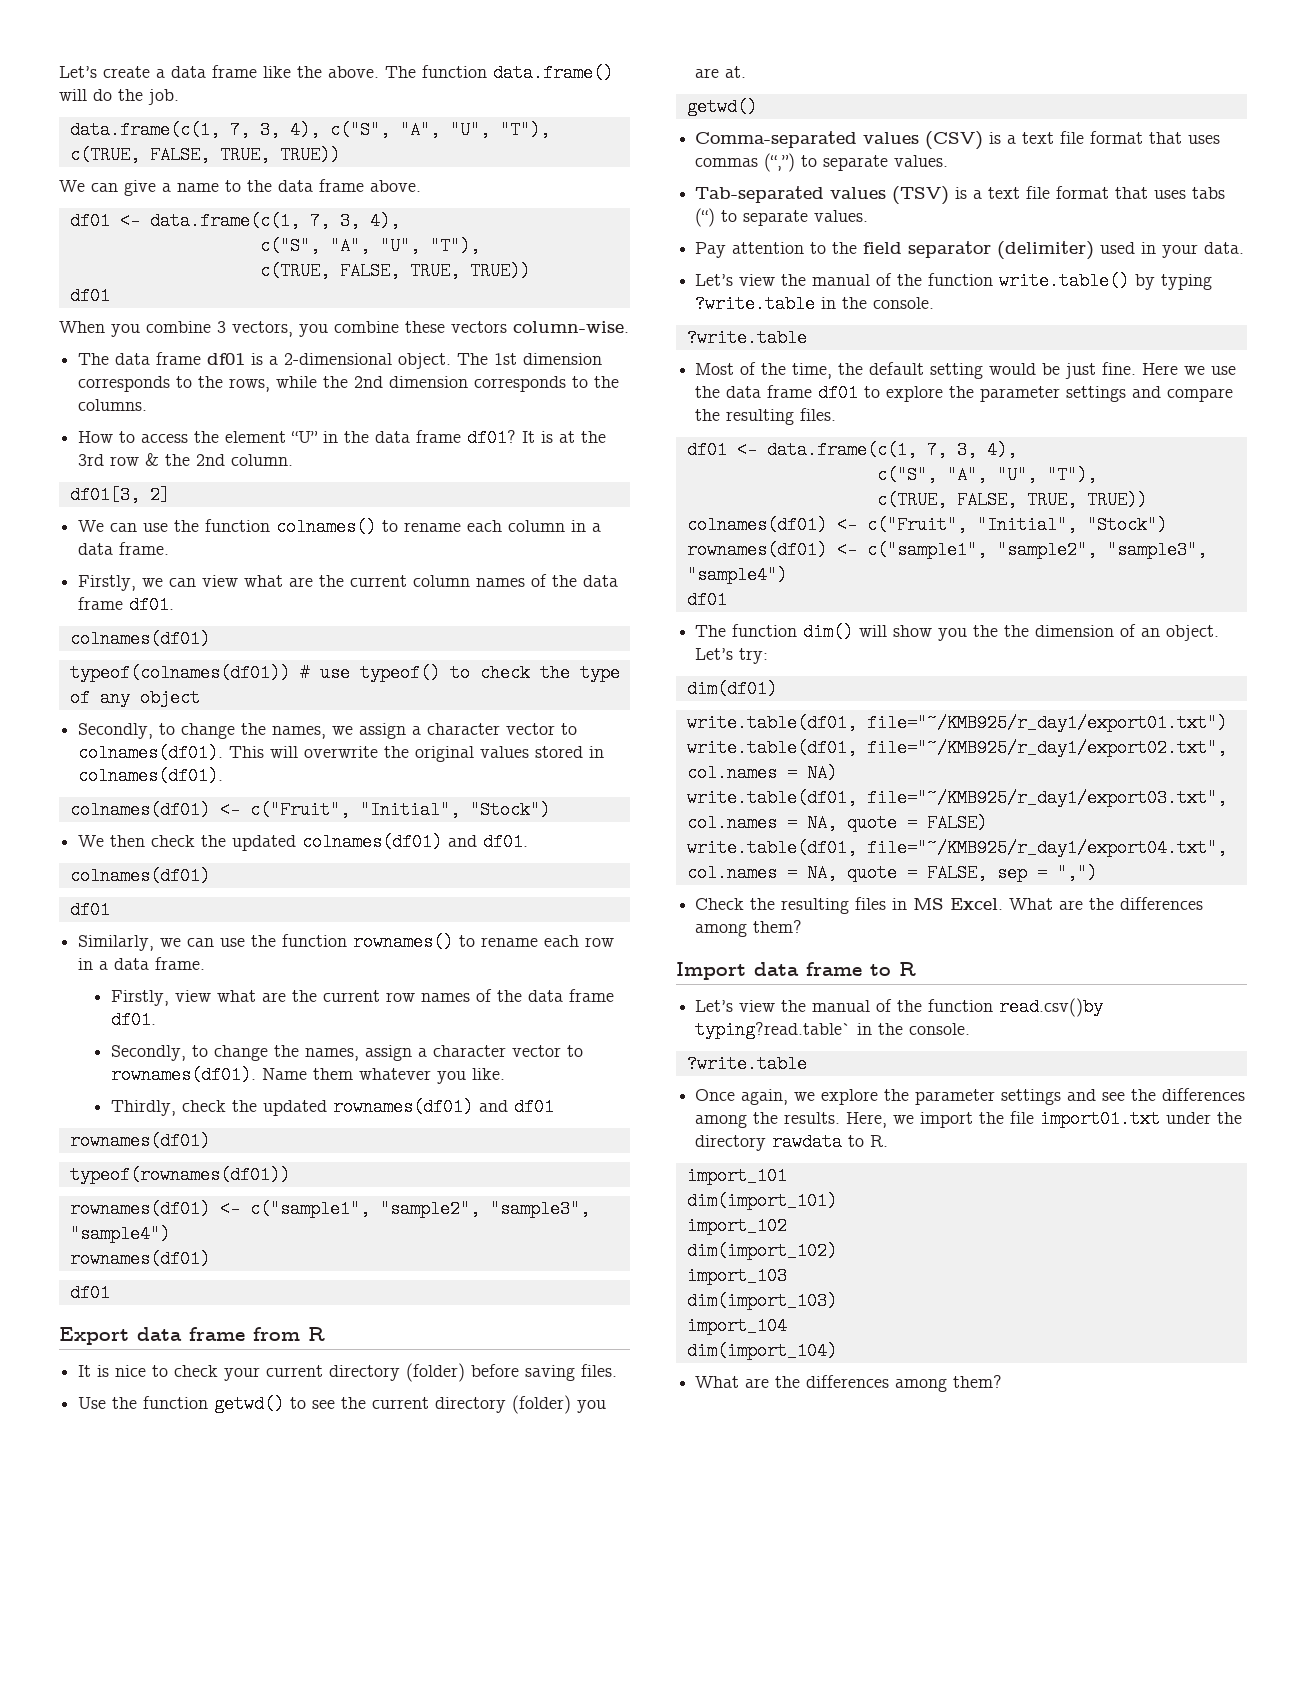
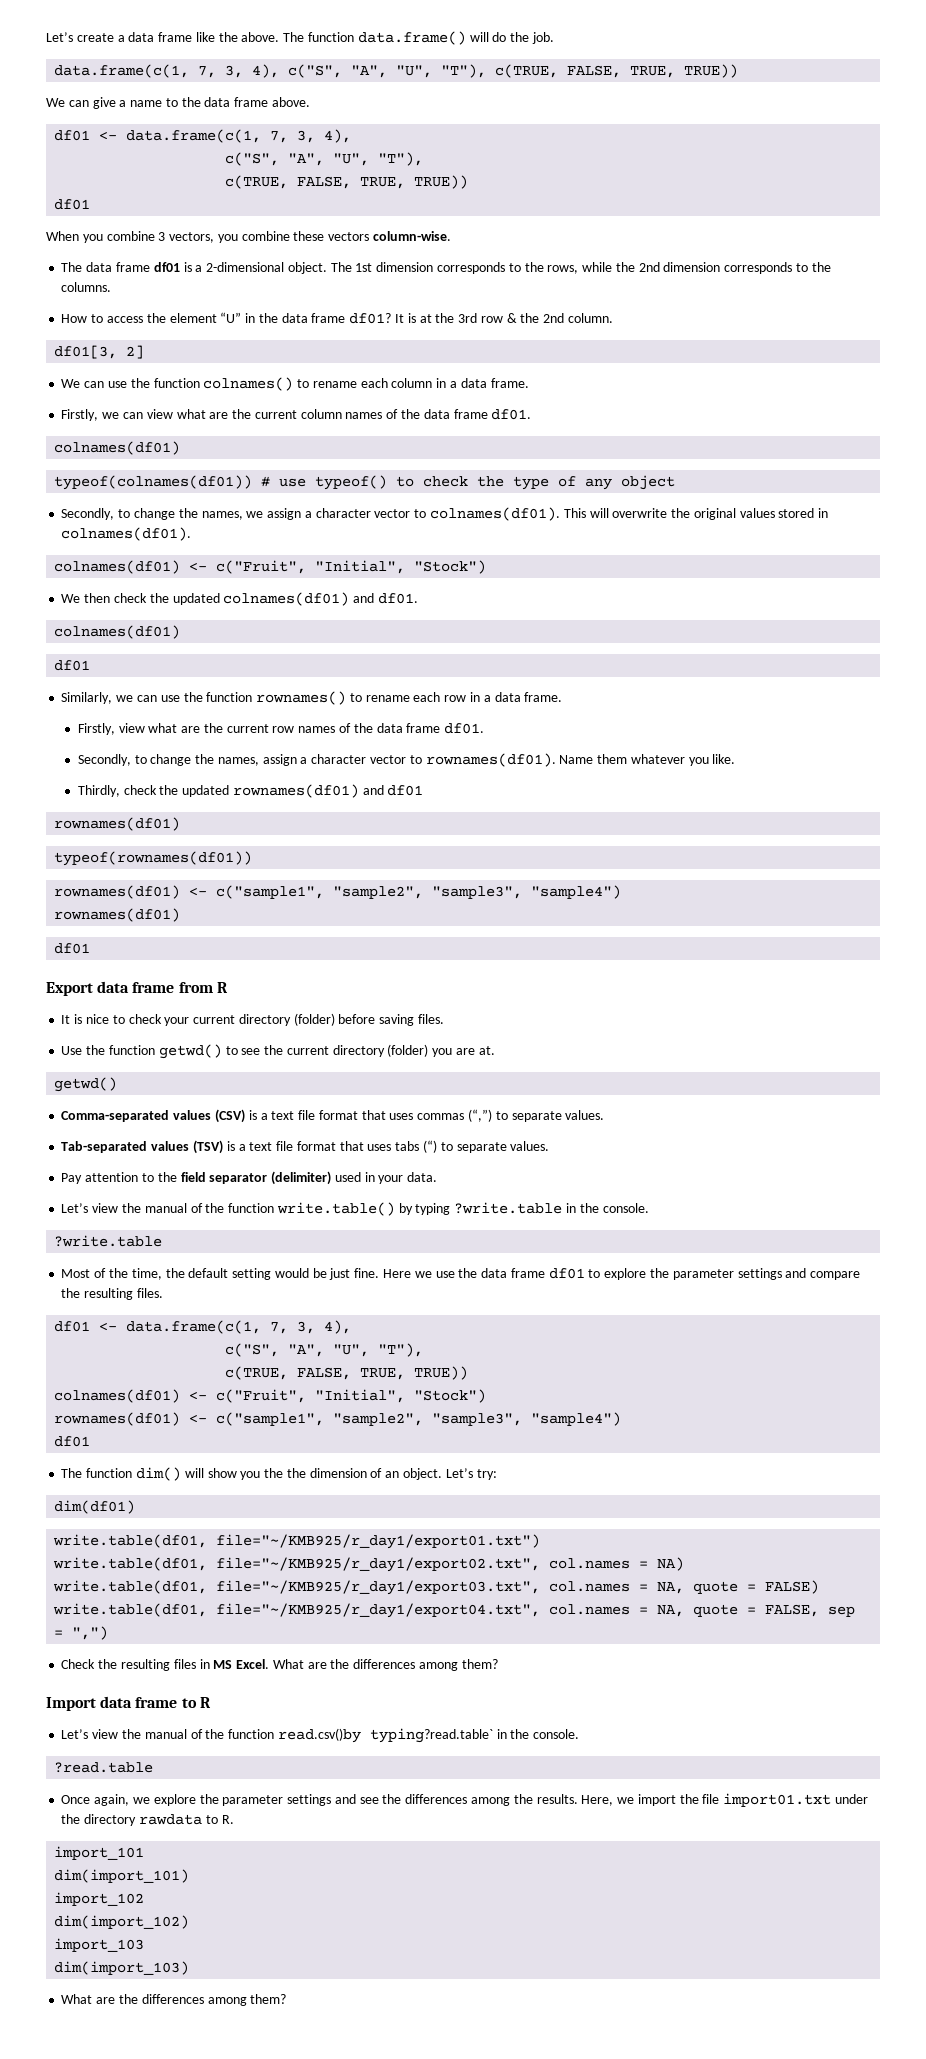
[686,1055,807,1073] ?write.table -> [54,1762,154,1773] ?read.table
[686,1317,787,1335] [686,1342,837,1360] // import_104 // dim(import_104) -> (190, 1968) none

